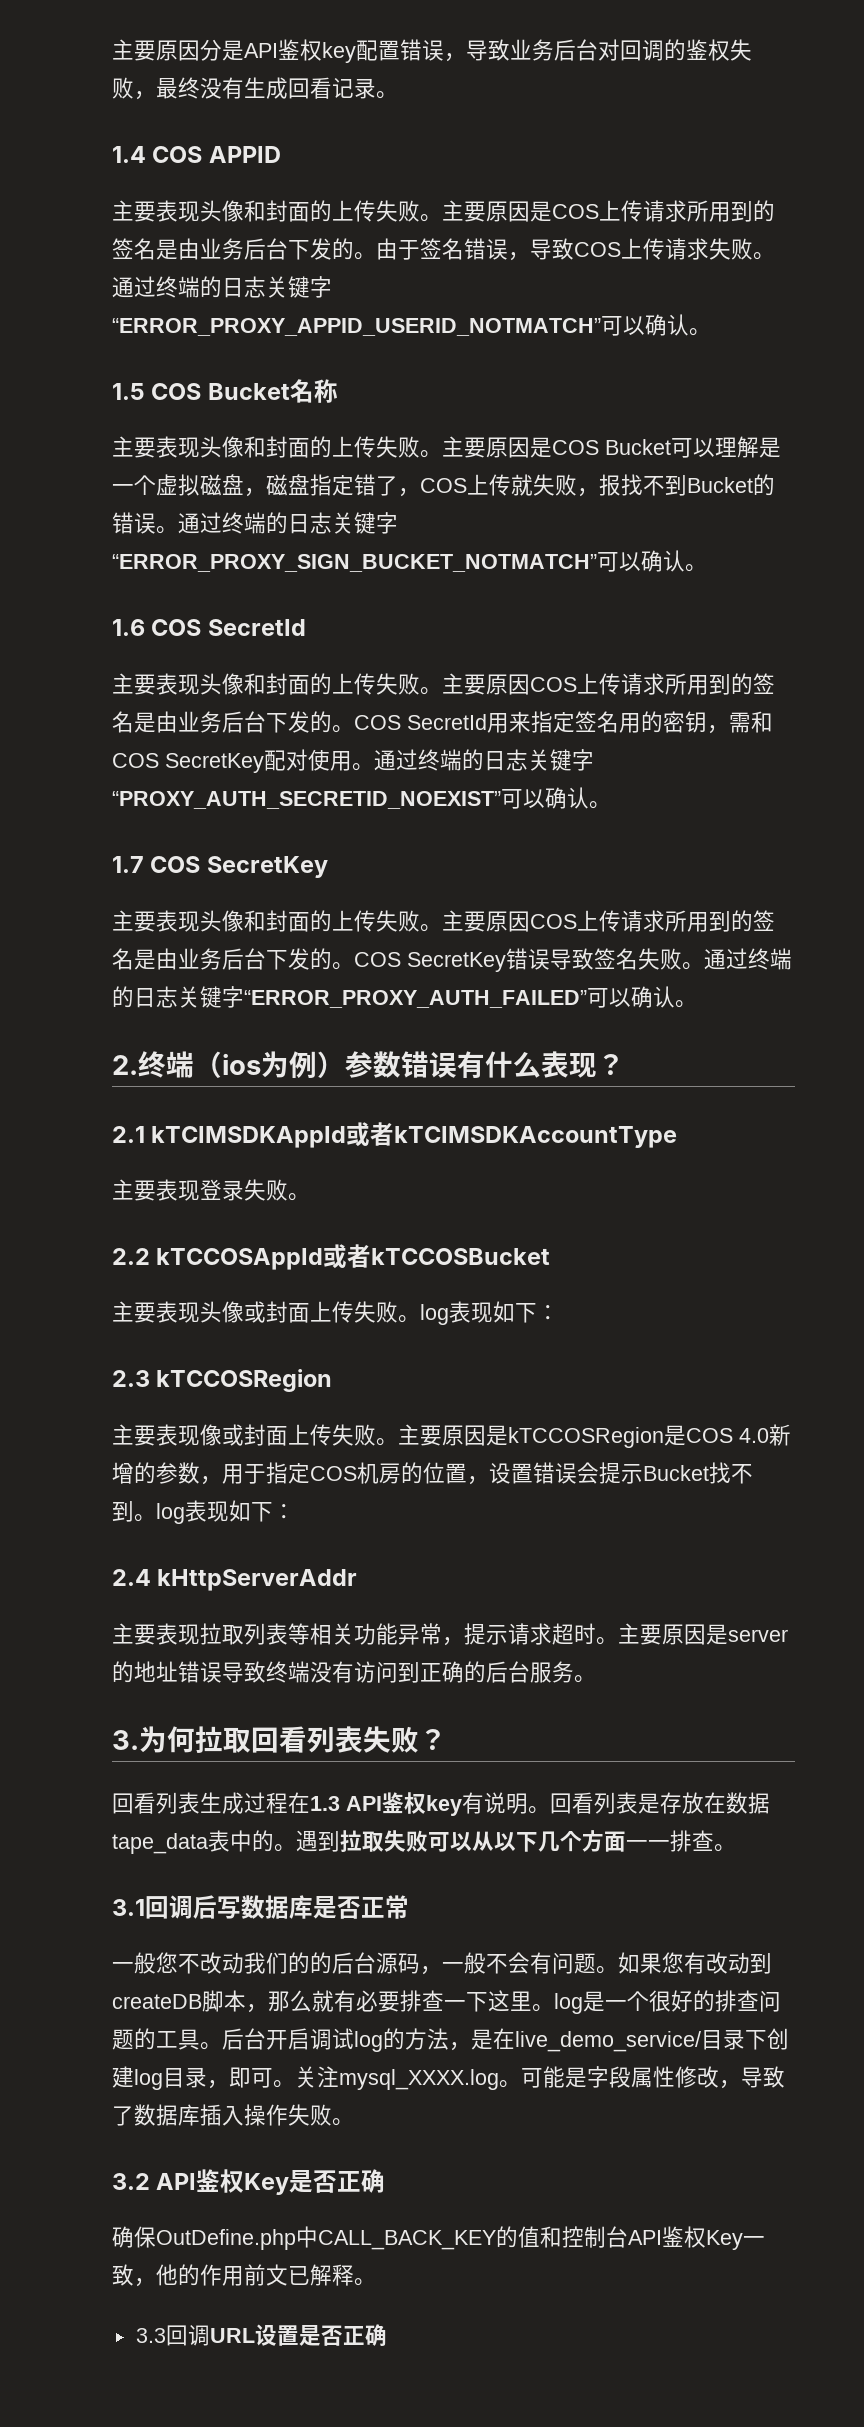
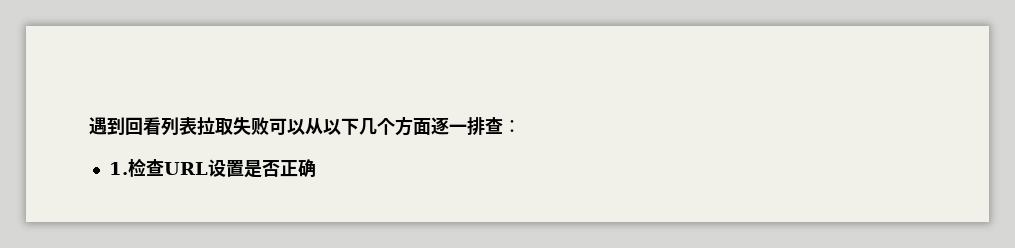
[112,39,752,63] [112,77,398,100] [112,146,281,163] [112,200,775,222] [112,238,775,261] [112,276,332,298] [112,314,711,336] [112,379,338,403] [112,436,781,458] [112,474,775,497] [112,512,398,534] [112,550,707,572] [112,619,306,636] [112,673,775,695] [112,711,773,734] [112,749,594,773] [112,787,611,809] [112,856,328,878] [112,910,775,932] [112,948,792,972] [112,986,697,1008] [112,1051,625,1078] [112,1122,678,1148] [112,1179,310,1201] [112,1244,551,1270] [112,1301,559,1325] [112,1369,333,1392] [112,1424,791,1448] [112,1462,753,1485] [112,1500,295,1524] [112,1569,358,1591] [112,1623,788,1646] [112,1661,596,1683] [112,1726,447,1753] [112,1792,770,1816] [112,1830,340,1854] 主要原因分是API鉴权key配置错误，导致业务后台对回调的鉴权失败，最终没有生成回看记录。 // 1.4 COS APPID // 主要表现头像和封面的上传失败。主要原因是COS上传请求所用到的签名是由业务后台下发的。由于签名错误，导致COS上传请求失败。通过终端的日志关键字“ERROR_PROXY_APPID_USERID_NOTMATCH”可以确认。 // 1.5 COS Bucket名称 // 主要表现头像和封面的上传失败。主要原因是COS Bucket可以理解是一个虚拟磁盘，磁盘指定错了，COS上传就失败，报找不到Bucket的错误。通过终端的日志关键字“ERROR_PROXY_SIGN_BUCKET_NOTMATCH”可以确认。 // 1.6 COS SecretId // 主要表现头像和封面的上传失败。主要原因COS上传请求所用到的签名是由业务后台下发的。COS SecretId用来指定签名用的密钥，需和COS SecretKey配对使用。通过终端的日志关键字“PROXY_AUTH_SECRETID_NOEXIST”可以确认。 // 1.7 COS SecretKey // 主要表现头像和封面的上传失败。主要原因COS上传请求所用到的签名是由业务后台下发的。COS SecretKey错误导致签名失败。通过终端的日志关键字“ERROR_PROXY_AUTH_FAILED”可以确认。 // 2.终端（ios为例）参数错误有什么表现？ // 2.1 kTCIMSDKAppId或者kTCIMSDKAccountType // 主要表现登录失败。 // 2.2 kTCCOSAppId或者kTCCOSBucket // 主要表现头像或封面上传失败。log表现如下： // 2.3 kTCCOSRegion // 主要表现像或封面上传失败。主要原因是kTCCOSRegion是COS 4.0新增的参数，用于指定COS机房的位置，设置错误会提示Bucket找不到。log表现如下： // 2.4 kHttpServerAddr // 主要表现拉取列表等相关功能异常，提示请求超时。主要原因是server的地址错误导致终端没有访问到正确的后台服务。 // 3.为何拉取回看列表失败？ // 回看列表生成过程在1.3 API鉴权key有说明。回看列表是存放在数据tape_data表中的。遇到 -> [89,117,197,136] 遇到回看列表
[626,1830,736,1852] [112,1895,409,1919] [112,1952,772,1975] [112,1990,781,2014] [112,2028,789,2052] [112,2066,785,2090] [112,2104,354,2126] [112,2169,386,2195] [112,2226,765,2250] [112,2264,376,2287] [135,2325,210,2346] 一一排查。 // 3.1回调后写数据库是否正常 // 一般您不改动我们的的后台源码，一般不会有问题。如果您有改动到createDB脚本，那么就有必要排查一下这里。log是一个很好的排查问题的工具。后台开启调试log的方法，是在live_demo_service/目录下创建log目录，即可。关注mysql_XXXX.log。可能是字段属性修改，导致了数据库插入操作失败。 // 3.2 API鉴权Key是否正确 // 确保OutDefine.php中CALL_BACK_KEY的值和控制台API鉴权Key一致，他的作用前文已解释。 // 3.3回调 -> [431,117,521,135] [108,158,164,177] 逐一排查： // 1.检查

